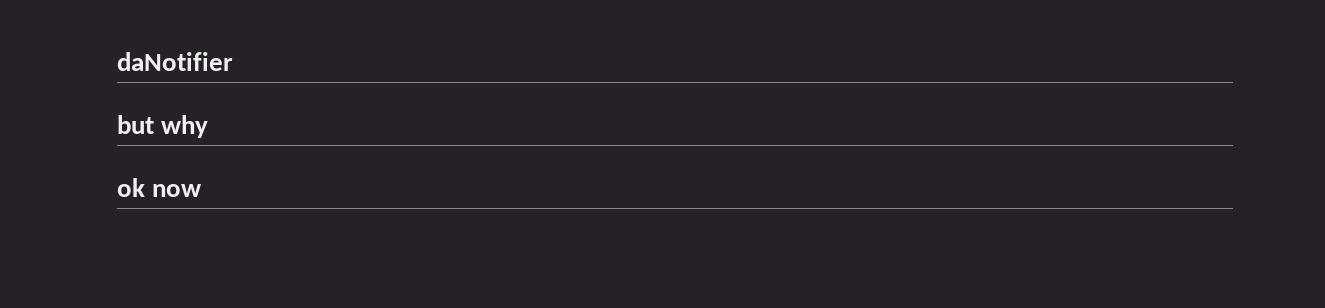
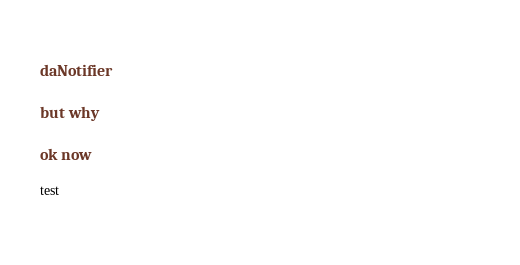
(203, 190) none -> [40,186,59,195] // test

